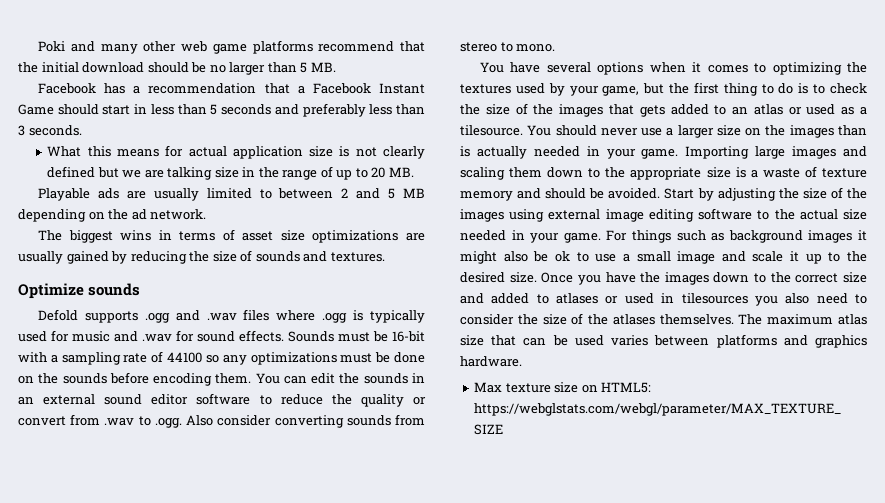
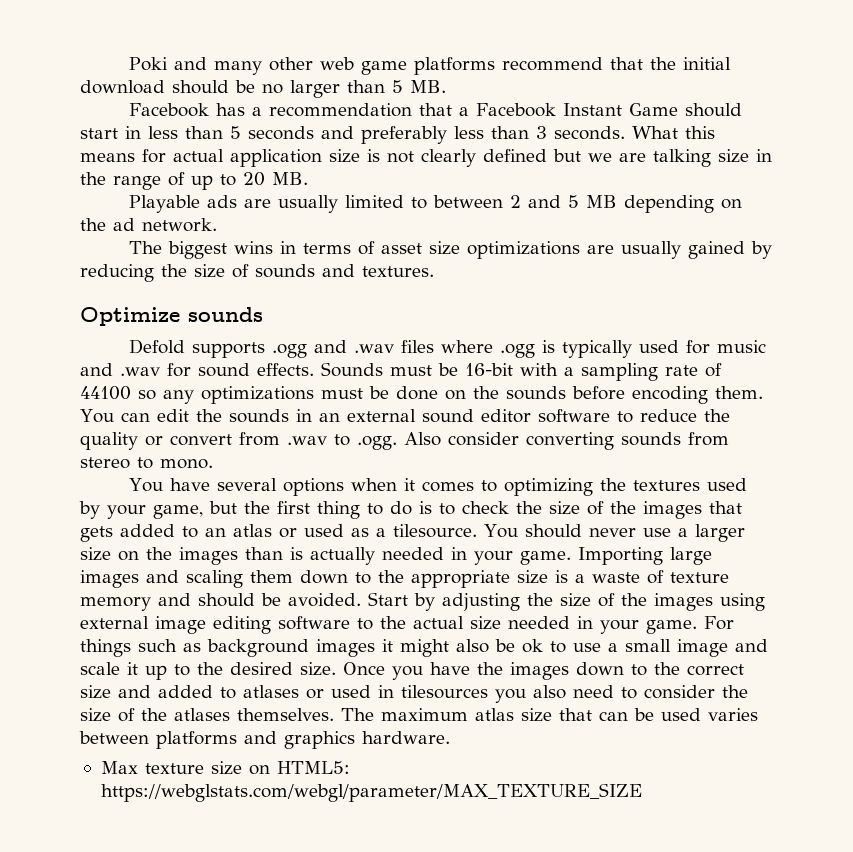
(82, 130) // -> (625, 133) none

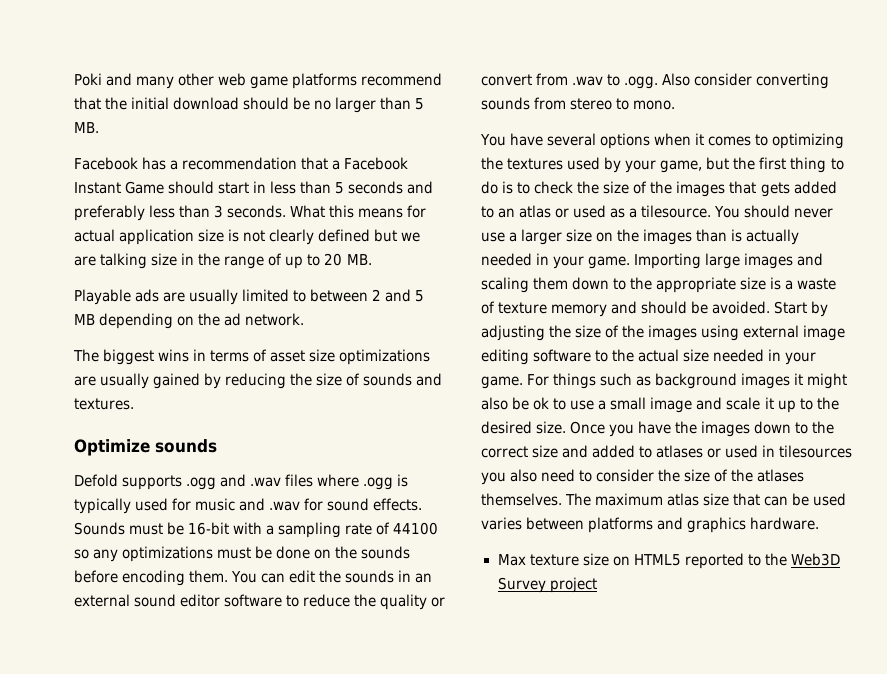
[276,761,350,774] [100,783,642,802] HTML5: https://webglstats.com/webgl/parameter/MAX_TEXTURE_SIZE -> [633,553,840,569] [497,577,597,593] HTML5 reported to the Web3D Survey project

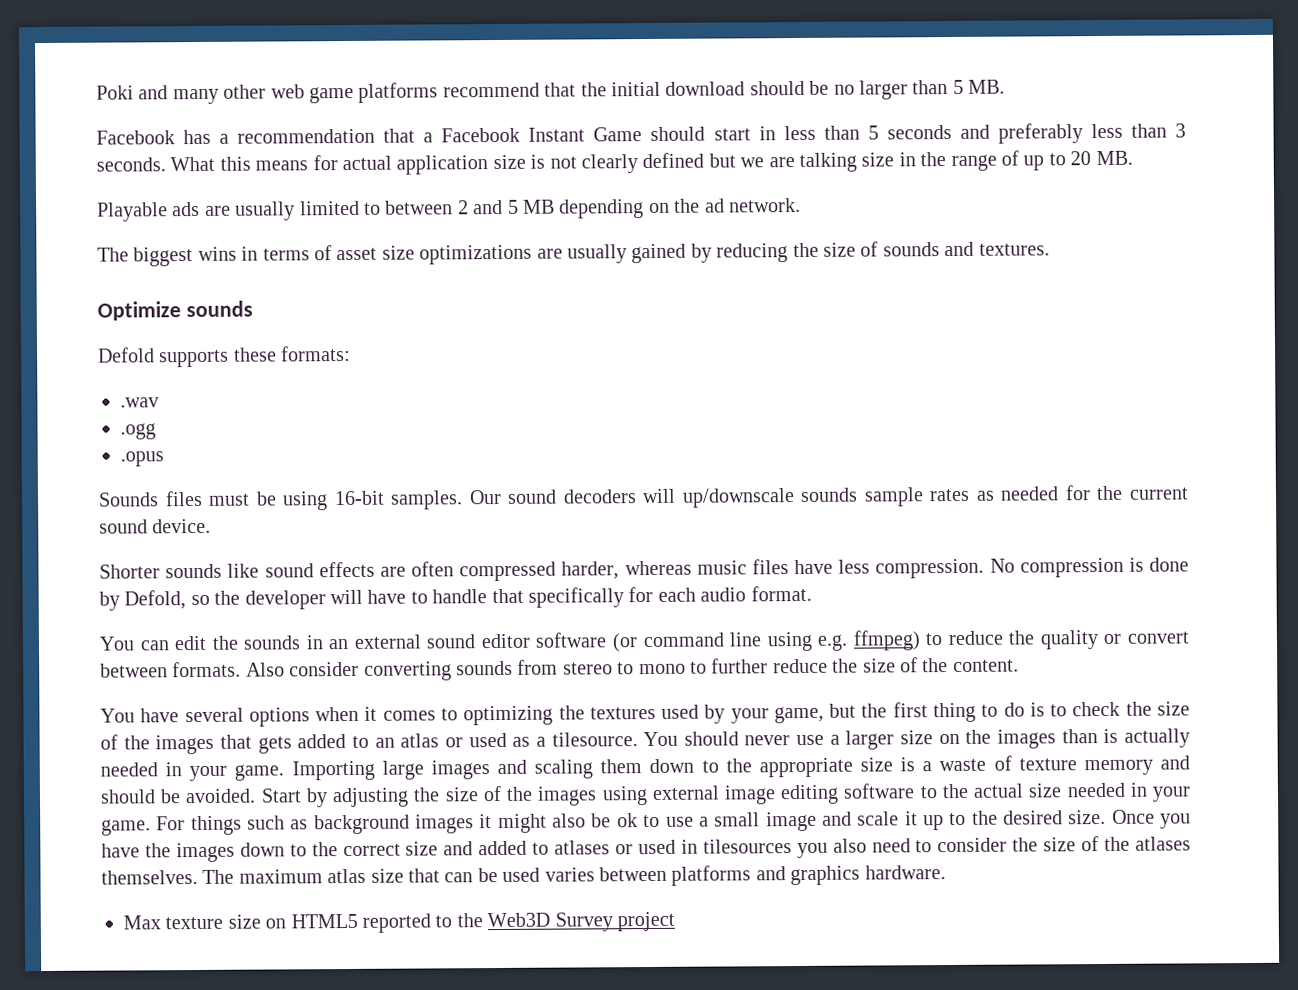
[186,474,409,490] [74,498,423,514] [74,522,439,538] [74,546,411,562] [74,570,229,586] .ogg and .wav files where .ogg is typically used for music and .wav for sound effects. Sounds must be 16-bit with a sampling rate of 44100 so any optimizations must be done on the sounds before encoding them. -> [233,345,352,362] [120,397,159,408] [120,423,156,440] [120,451,164,467] [98,485,1189,511] [99,518,212,534] [99,557,1189,582] [99,585,812,611] these formats: // .wav // .ogg // .opus // Sounds files must be using 16-bit samples. Our sound decoders will up/downscale sounds sample rates as needed for the current sound device. // Shorter sounds like sound effects are often compressed harder, whereas music files have less compression. No compression is done by Defold, so the developer will have to handle that specifically for each audio format. //
(283, 600) none -> [612,630,921,653] (or command line using e.g. ffmpeg)
[536,73,659,89] from .wav to .ogg. -> [100,661,242,678] between formats.
[633,100,676,110] mono. -> [638,657,1019,675] mono to further reduce the size of the content.

